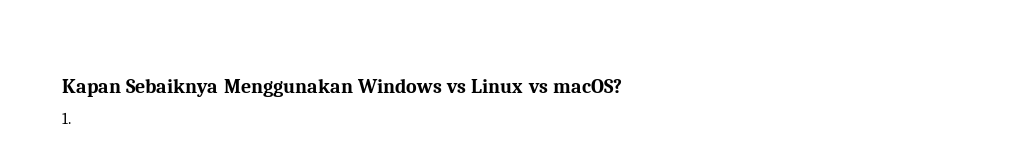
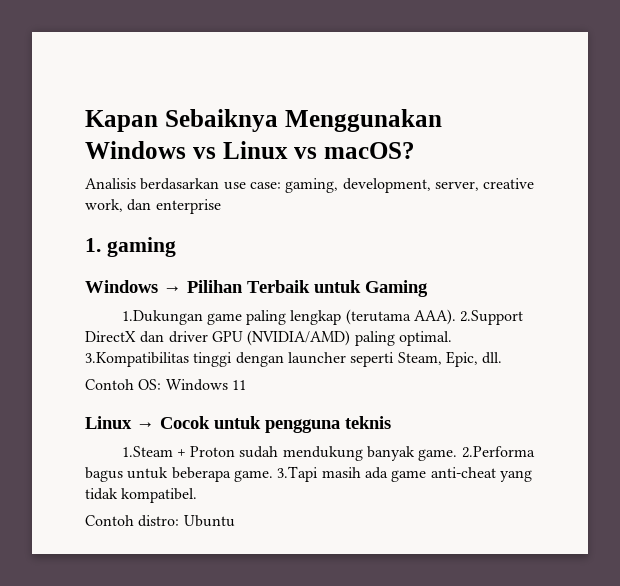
[62,112,71,124] 1. -> [85,178,535,193] [85,199,221,214] [85,237,176,257] [85,280,428,297] [121,309,524,325] [85,330,452,346] [85,351,503,367] [85,379,246,391] [85,416,391,433] [121,446,535,461] [85,466,532,482] [85,488,198,503] [85,515,235,527] Analisis berdasarkan use case: gaming, development, server, creative work, dan enterprise // 1. gaming // Windows → Pilihan Terbaik untuk Gaming // 1.Dukungan game paling lengkap (terutama AAA). 2.Support DirectX dan driver GPU (NVIDIA/AMD) paling optimal. 3.Kompatibilitas tinggi dengan launcher seperti Steam, Epic, dll. // Contoh OS: Windows 11 // Linux → Cocok untuk pengguna teknis // 1.Steam + Proton sudah mendukung banyak game. 2.Performa bagus untuk beberapa game. 3.Tapi masih ada game anti-cheat yang tidak kompatibel. // Contoh distro: Ubuntu

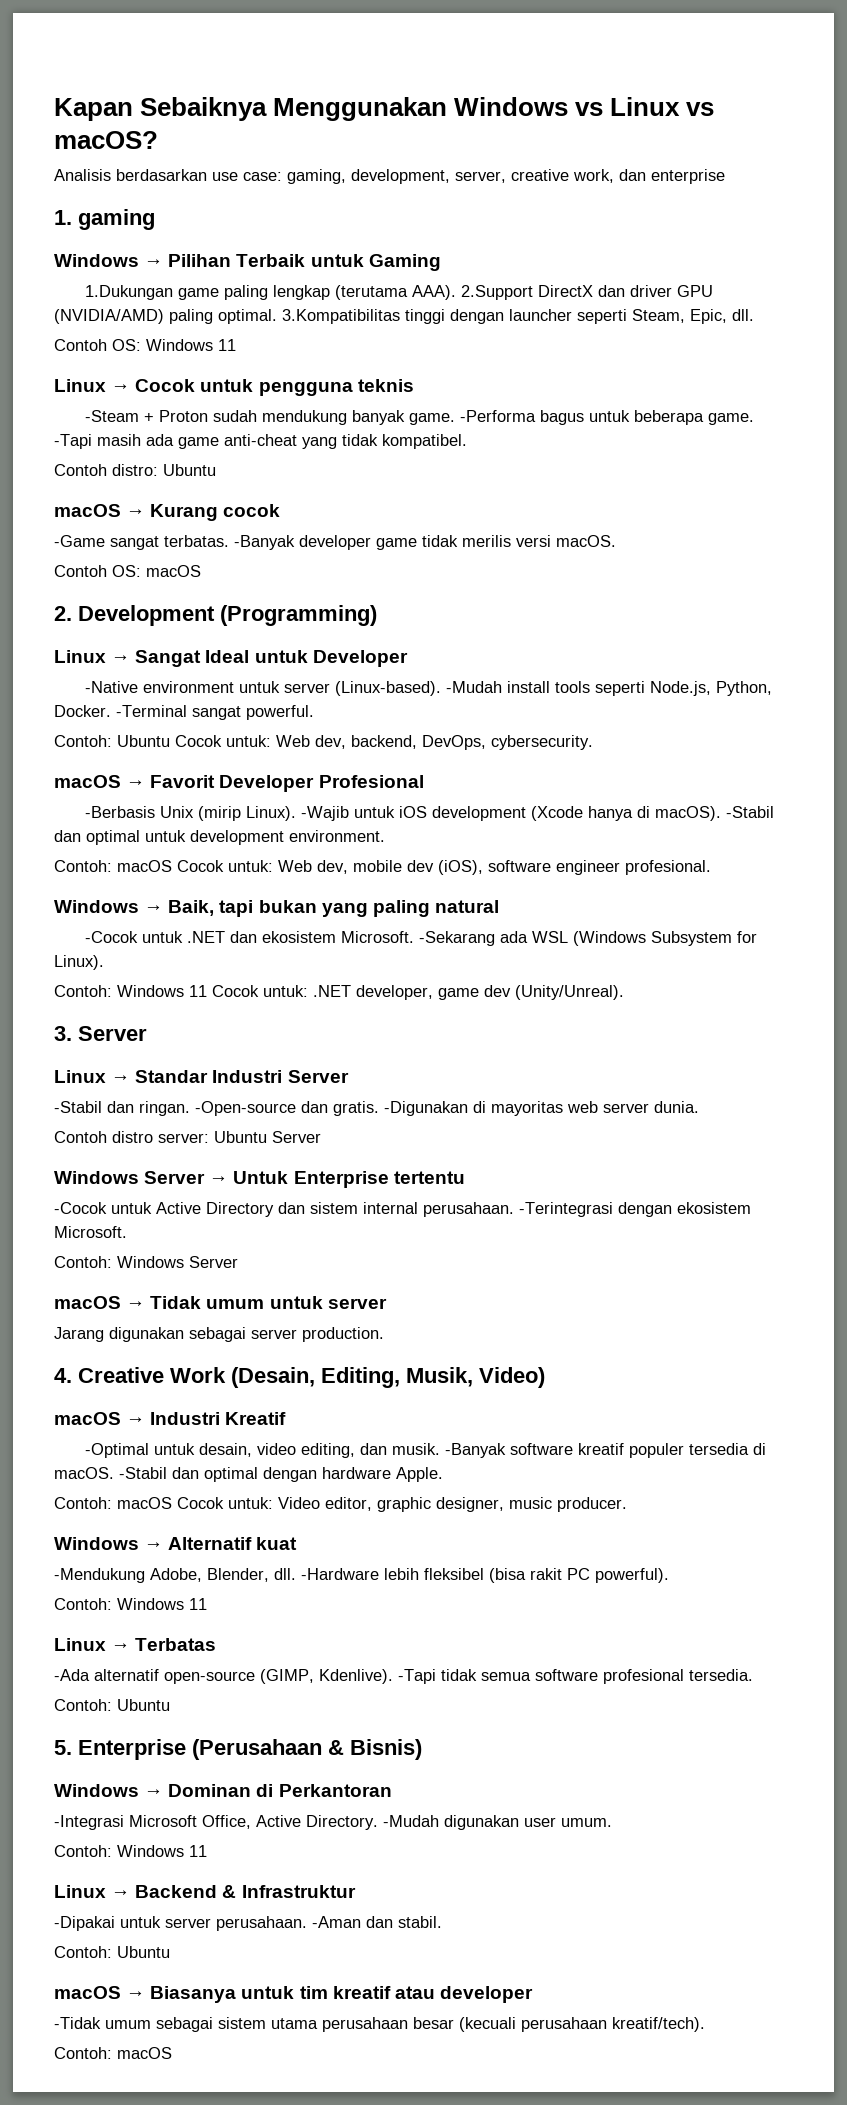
[121,446,173,457] 1.Steam -> [84,410,139,422] -Steam
[461,446,535,458] 2.Performa -> [459,410,536,422] -Performa
[277,466,319,482] 3.Tapi -> [54,434,92,449] -Tapi
(235, 521) none -> [54,504,281,521] [54,535,616,550] [54,565,201,577] [54,605,377,626] [54,650,408,667] [84,681,772,696] [54,705,314,720] [54,735,593,750] [54,775,424,792] [84,806,774,821] [54,830,385,845] [54,860,711,875] [54,900,499,917] [84,931,757,946] [54,955,104,970] [54,985,624,1000] [54,1026,147,1041] [54,1070,349,1083] [54,1101,699,1116] [54,1131,321,1143] [54,1171,465,1188] [54,1202,751,1217] [54,1226,127,1238] [54,1256,238,1268] [54,1296,387,1309] [54,1327,384,1342] [54,1367,545,1388] [54,1412,287,1425] [84,1443,766,1458] [54,1467,443,1482] [54,1497,627,1512] [54,1537,298,1550] [54,1568,669,1583] [54,1598,207,1610] [54,1638,217,1651] [54,1669,753,1684] [54,1699,170,1711] [54,1739,422,1760] [54,1784,392,1797] [54,1815,612,1830] [54,1845,207,1857] [54,1885,356,1898] [54,1916,442,1931] [54,1946,170,1958] [54,1986,533,2003] [54,2017,705,2032] [54,2047,172,2059] // macOS → Kurang cocok // -Game sangat terbatas. -Banyak developer game tidak merilis versi macOS. // Contoh OS: macOS // 2. Development (Programming) // Linux → Sangat Ideal untuk Developer // -Native environment untuk server (Linux-based). -Mudah install tools seperti Node.js, Python, Docker. -Terminal sangat powerful. // Contoh: Ubuntu Cocok untuk: Web dev, backend, DevOps, cybersecurity. // macOS → Favorit Developer Profesional // -Berbasis Unix (mirip Linux). -Wajib untuk iOS development (Xcode hanya di macOS). -Stabil dan optimal untuk development environment. // Contoh: macOS Cocok untuk: Web dev, mobile dev (iOS), software engineer profesional. // Windows → Baik, tapi bukan yang paling natural // -Cocok untuk .NET dan ekosistem Microsoft. -Sekarang ada WSL (Windows Subsystem for Linux). // Contoh: Windows 11 Cocok untuk: .NET developer, game dev (Unity/Unreal). // 3. Server // Linux → Standar Industri Server // -Stabil dan ringan. -Open-source dan gratis. -Digunakan di mayoritas web server dunia. // Contoh distro server: Ubuntu Server // Windows Server → Untuk Enterprise tertentu // -Cocok untuk Active Directory dan sistem internal perusahaan. -Terintegrasi dengan ekosistem Microsoft. // Contoh: Windows Server // macOS → Tidak umum untuk server // Jarang digunakan sebagai server production. // 4. Creative Work (Desain, Editing, Musik, Video) // macOS → Industri Kreatif // -Optimal untuk desain, video editing, dan musik. -Banyak software kreatif populer tersedia di macOS. -Stabil dan optimal dengan hardware Apple. // Contoh: macOS Cocok untuk: Video editor, graphic designer, music producer. // Windows → Alternatif kuat // -Mendukung Adobe, Blender, dll. -Hardware lebih fleksibel (bisa rakit PC powerful). // Contoh: Windows 11 // Linux → Terbatas // -Ada alternatif open-source (GIMP, Kdenlive). -Tapi tidak semua software profesional tersedia. // Contoh: Ubuntu // 5. Enterprise (Perusahaan & Bisnis) // Windows → Dominan di Perkantoran // -Integrasi Microsoft Office, Active Directory. -Mudah digunakan user umum. // Contoh: Windows 11 // Linux → Backend & Infrastruktur // -Dipakai untuk server perusahaan. -Aman dan stabil. // Contoh: Ubuntu // macOS → Biasanya untuk tim kreatif atau developer // -Tidak umum sebagai sistem utama perusahaan besar (kecuali perusahaan kreatif/tech). // Contoh: macOS

